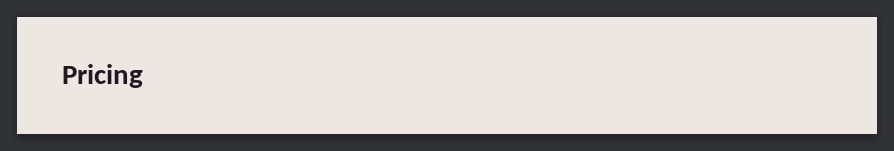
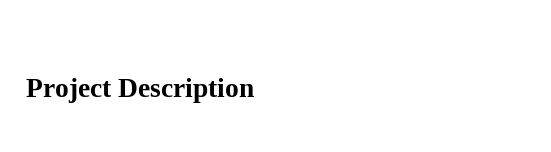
[62,64,143,88] Pricing -> [26,78,255,103] Project Description

